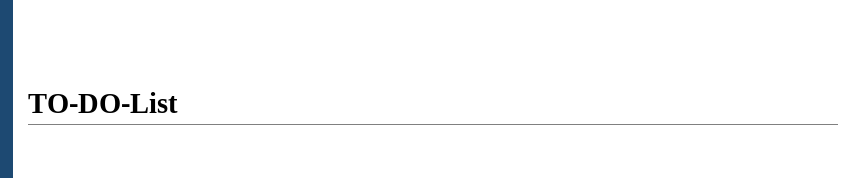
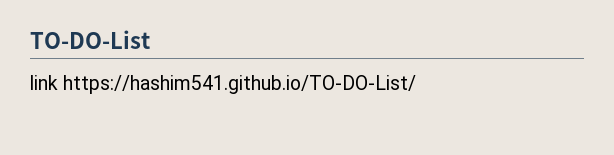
(178, 102) none -> [30,75,417,94] // link https://hashim541.github.io/TO-DO-List/

